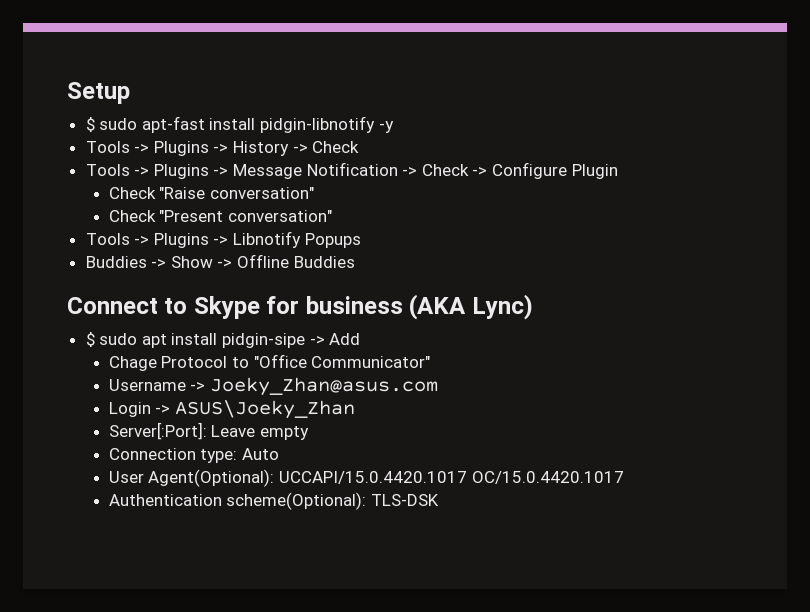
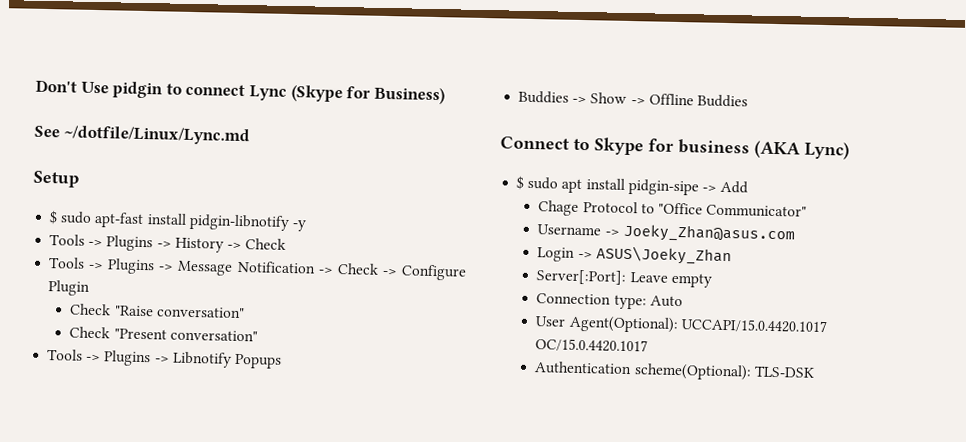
(67, 93) none -> [35,79,445,105] [34,125,250,146] Don't Use pidgin to connect Lync (Skype for Business) // See ~/dotfile/Linux/Lync.md //

